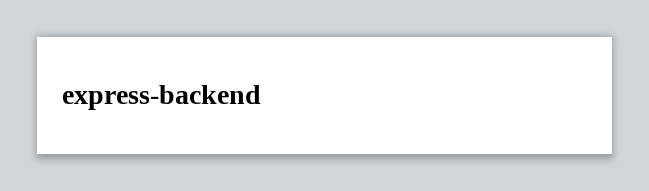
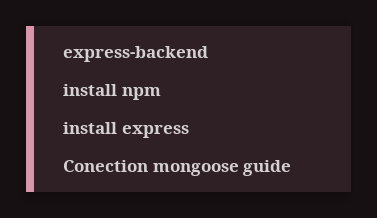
(261, 97) none -> [63,84,161,100] [63,122,189,138] [63,160,292,176] // install npm // install express // Conection mongoose guide

